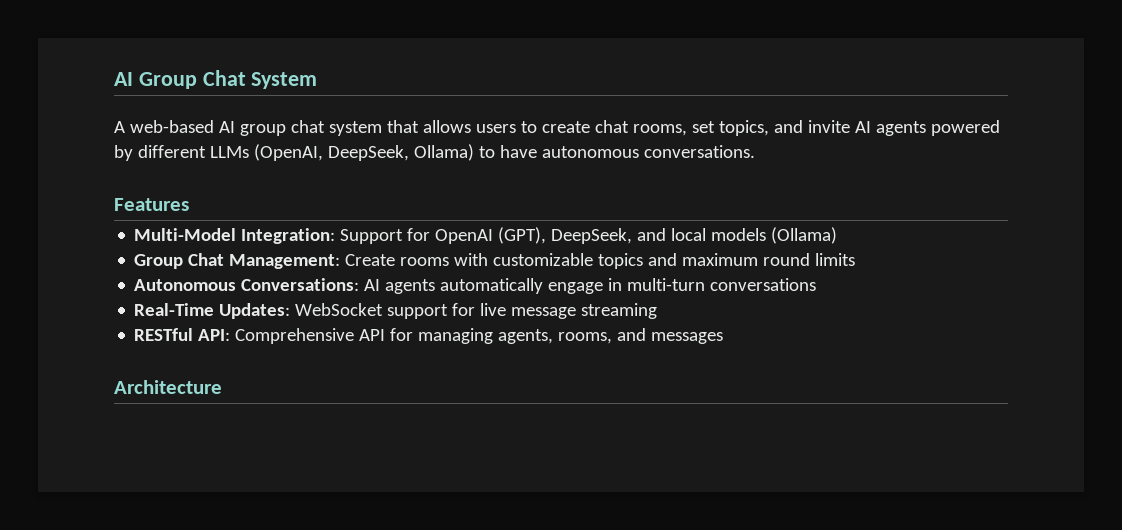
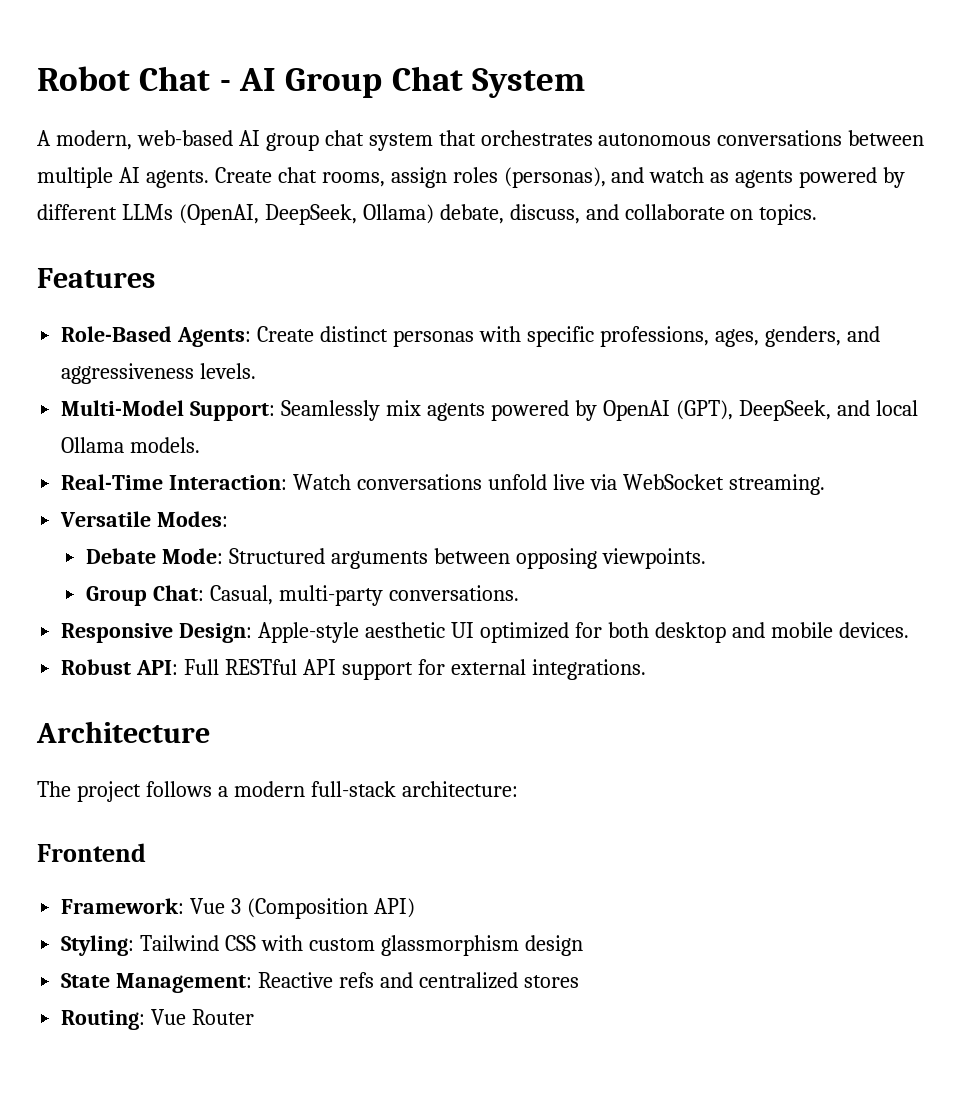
(114, 79) none -> [37,66,231,91] Robot Chat -
(125, 127) none -> [55,130,132,150] modern,
[422,120,871,136] allows users to create chat rooms, set topics, and invite AI -> [480,130,925,146] [37,167,730,188] orchestrates autonomous conversations between multiple AI agents. Create chat rooms, assign roles (personas), and watch as
[478,145,755,158] [114,198,189,211] [134,228,431,244] to have autonomous conversations. // Features // Multi-Model Integration: Support for -> [439,204,818,225] [37,268,155,288] [61,326,880,347] [61,363,257,384] [61,400,597,421] debate, discuss, and collaborate on topics. // Features // Role-Based Agents: Create distinct personas with specific professions, ages, genders, and aggressiveness levels. // Multi-Model Support: Seamlessly mix agents powered by
[711,227,838,244] [134,253,856,269] [134,278,817,294] [134,303,658,319] [134,328,724,344] [114,380,222,394] models (Ollama) // Group Chat Management: Create rooms with customizable topics and maximum round limits // Autonomous Conversations: AI agents automatically engage in multi-turn conversations // Real-Time Updates: WebSocket support for live message streaming // RESTful API: Comprehensive API for managing agents, rooms, and messages // Architecture -> [61,437,201,453] [61,474,825,495] [60,511,229,527] [85,548,706,569] [85,585,519,606] [61,622,909,643] [61,659,646,680] [36,721,210,743] [37,781,518,802] [37,843,146,862] [61,898,415,919] [61,935,583,956] [61,972,579,993] [61,1009,255,1030] Ollama models. // Real-Time Interaction: Watch conversations unfold live via WebSocket streaming. // Versatile Modes: // Debate Mode: Structured arguments between opposing viewpoints. // Group Chat: Casual, multi-party conversations. // Responsive Design: Apple-style aesthetic UI optimized for both desktop and mobile devices. // Robust API: Full RESTful API support for external integrations. // Architecture // The project follows a modern full-stack architecture: // Frontend // Framework: Vue 3 (Composition API) // Styling: Tailwind CSS with custom glassmorphism design // State Management: Reactive refs and centralized stores // Routing: Vue Router

